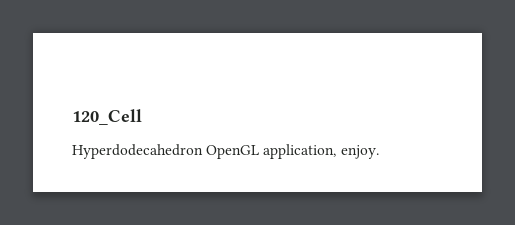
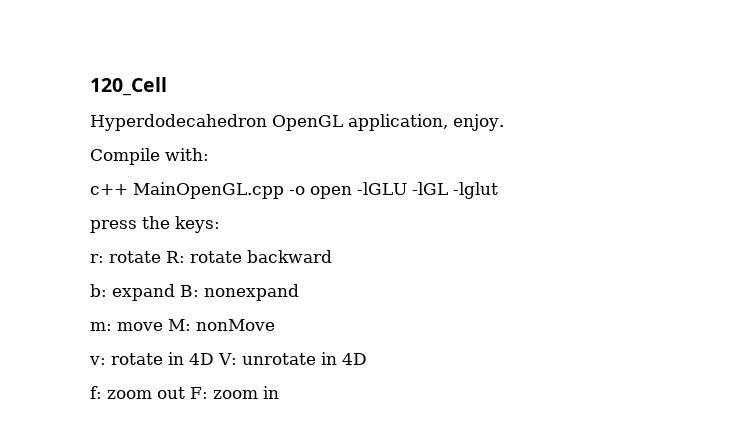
(379, 152) none -> [90,148,209,165] [90,182,498,199] [90,216,220,233] [90,250,332,263] [90,284,299,301] [90,319,275,331] [89,352,367,365] [90,386,279,399] // Compile with: // c++ MainOpenGL.cpp -o open -lGLU -lGL -lglut // press the keys: // r: rotate R: rotate backward // b: expand B: nonexpand // m: move M: nonMove // v: rotate in 4D V: unrotate in 4D // f: zoom out F: zoom in

